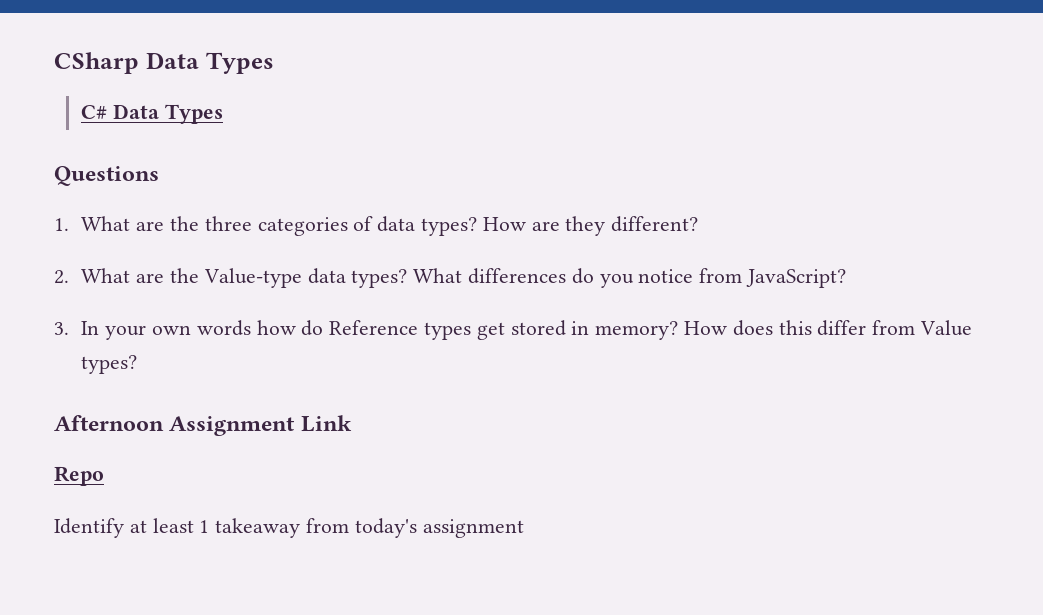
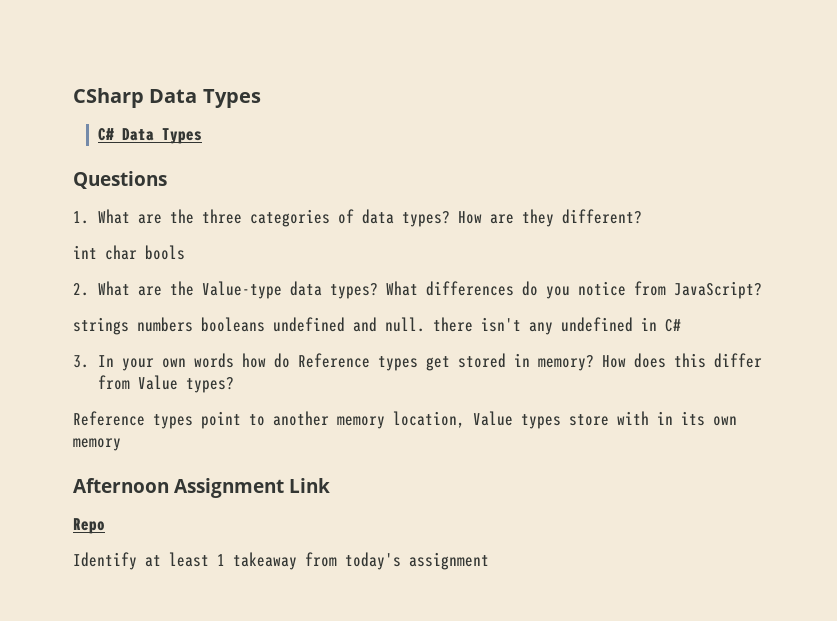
(699, 224) none -> [73,245,185,260] // int char bools
(846, 278) none -> [73,317,681,335] // strings numbers booleans undefined and null. there isn't any undefined in C#
(138, 364) none -> [73,411,737,429] [73,438,121,451] // Reference types point to another memory location, Value types store with in its own memory

